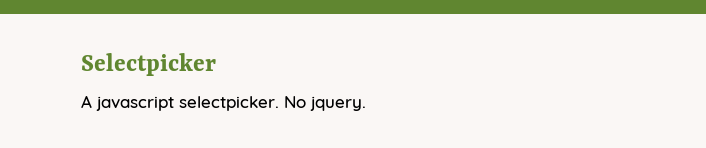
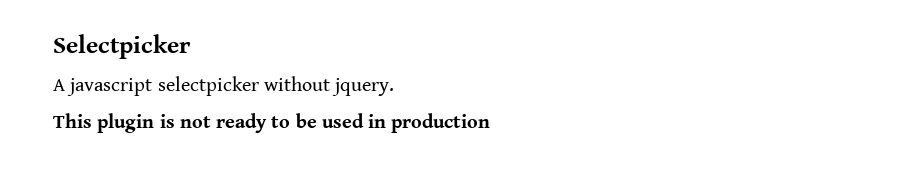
[179,96,306,111] selectpicker. No -> [157,76,330,96] selectpicker without
(366, 103) none -> [53,113,491,133] // This plugin is not ready to be used in production

